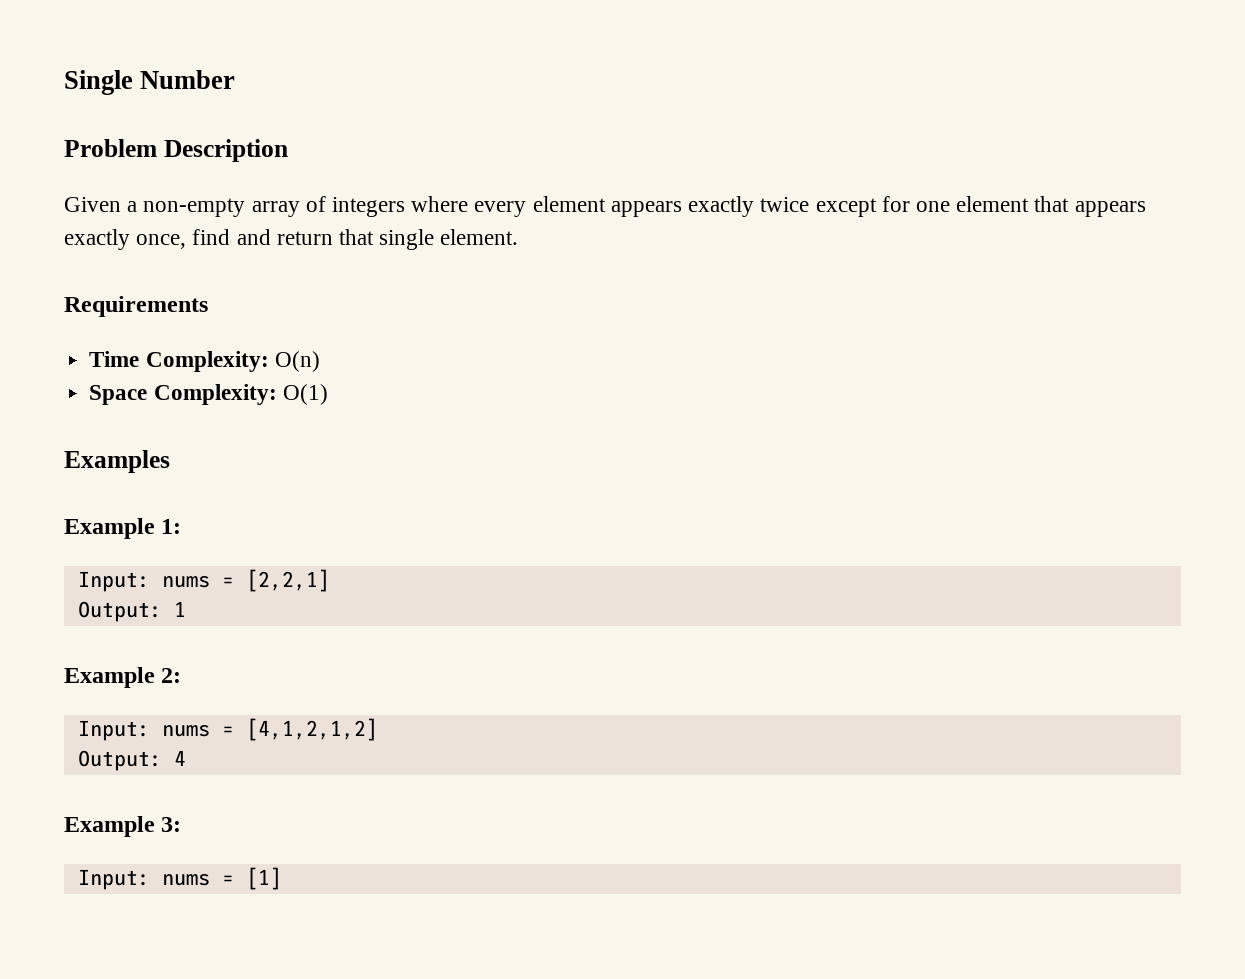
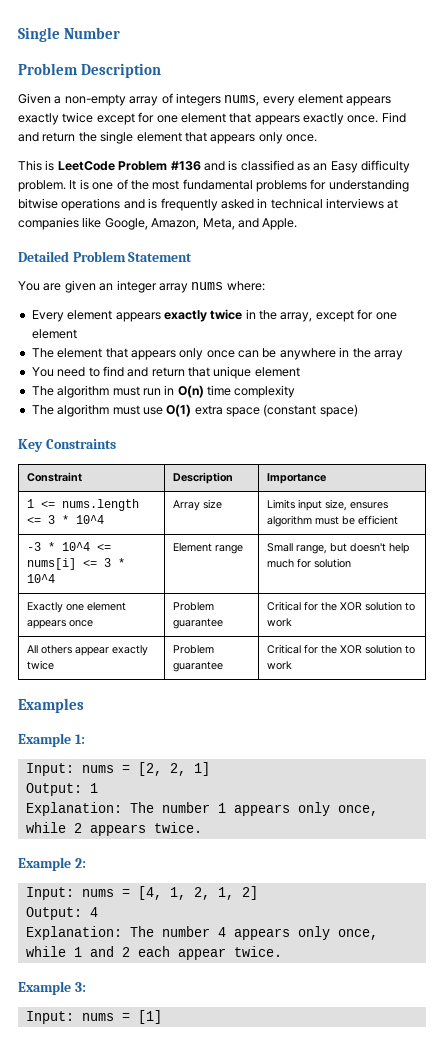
[411,196,469,212] where -> [224,95,260,106] nums,
[136,229,519,250] [64,296,208,317] [89,351,320,372] [89,384,328,405] once, find and return that single element. // Requirements // Time Complexity: O(n) // Space Complexity: O(1) -> [347,112,406,123] [18,131,317,144] [18,160,411,173] [18,179,409,192] [18,198,399,211] [18,217,298,230] [18,251,193,262] [18,280,265,293] [31,309,397,322] [31,329,77,339] [31,347,403,360] [31,366,300,379] [31,385,296,398] [31,404,358,417] [18,439,116,452] [27,472,83,482] [173,472,234,484] [267,473,327,484] [27,499,140,511] [27,515,105,524] [173,499,223,511] [267,499,389,511] [267,515,399,527] [27,542,112,551] [27,558,126,570] [27,574,56,583] [173,543,244,554] [267,543,410,554] [267,558,352,568] [27,602,127,613] [27,620,94,629] [173,602,215,611] [173,618,224,629] [267,601,416,611] [267,618,293,627] [27,645,149,656] [27,660,55,670] [173,645,215,654] [173,661,224,672] [267,644,416,654] [267,661,293,670] once. Find and return the single element that appears only once. // This is LeetCode Problem #136 and is classified as an Easy difficulty problem. It is one of the most fundamental problems for understanding bitwise operations and is frequently asked in technical interviews at companies like Google, Amazon, Meta, and Apple. // Detailed Problem Statement // You are given an integer array nums where: // Every element appears exactly twice in the array, except for one element // The element that appears only once can be anywhere in the array // You need to find and return that unique element // The algorithm must run in O(n) time complexity // The algorithm must use O(1) extra space (constant space) // Key Constraints // Constraint | Description | Importance // 1 <= nums.length <= 3 * 10^4 | Array size | Limits input size, ensures algorithm must be efficient // -3 * 10^4 <= nums[i] <= 3 * 10^4 | Element range | Small range, but doesn't help much for solution // Exactly one element appears once | Problem guarantee | Critical for the XOR solution to work // All others appear exactly twice | Problem guarantee | Critical for the XOR solution to work
[245,569,330,592] [2,2,1] -> [137,762,210,776] [2, 2, 1]
(186, 609) none -> [25,802,378,816] [25,822,202,836] // Explanation: The number 1 appears only once, while 2 appears twice.
[245,718,378,741] [77,750,186,771] [4,1,2,1,2] // Output: 4 -> [137,886,258,900] [25,907,98,920] [25,926,378,940] [25,946,282,960] [4, 1, 2, 1, 2] // Output: 4 // Explanation: The number 4 appears only once, while 1 and 2 each appear twice.

